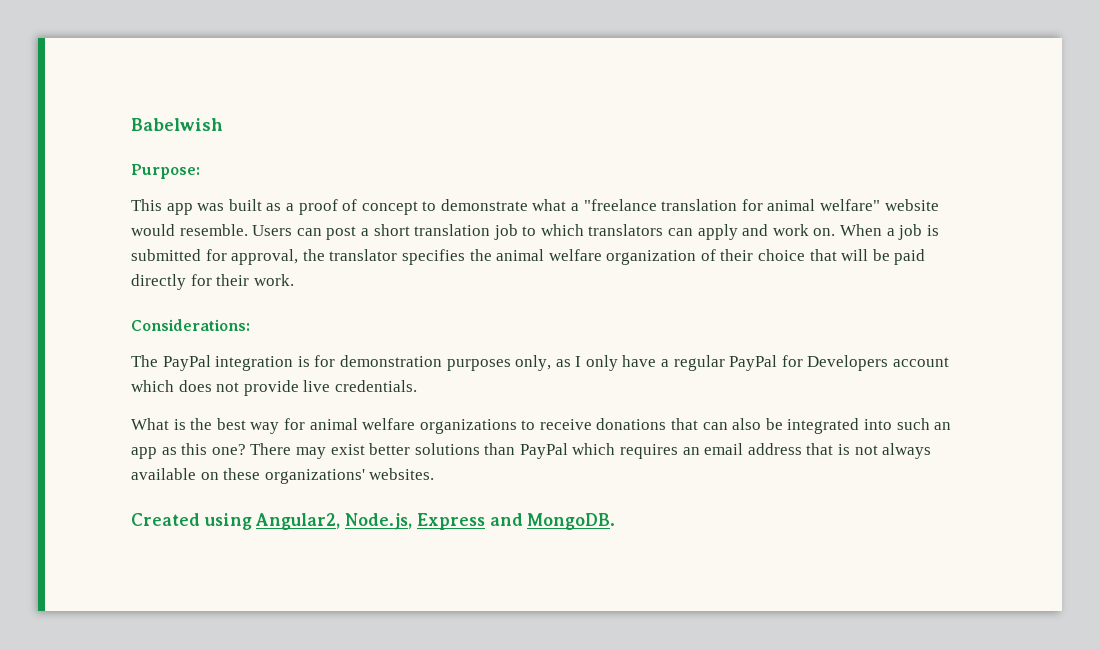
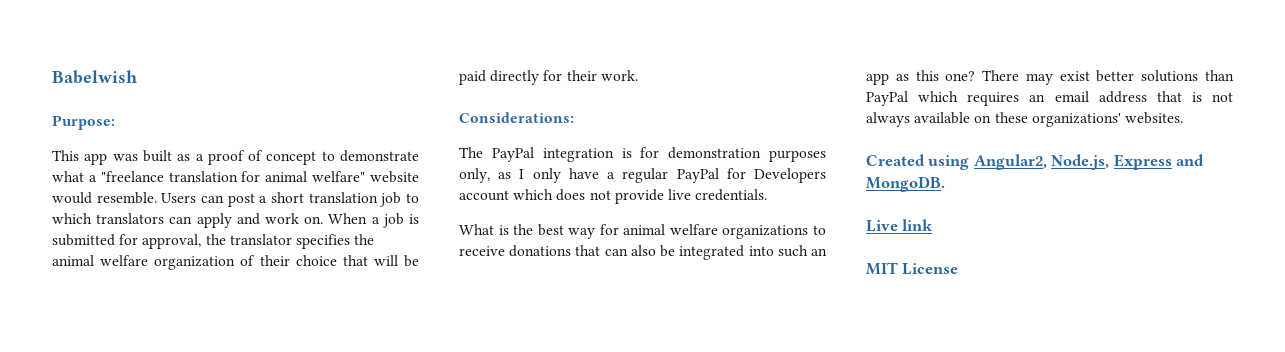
(616, 521) none -> [866,219,933,232] [866,262,959,275] // Live link // MIT License

